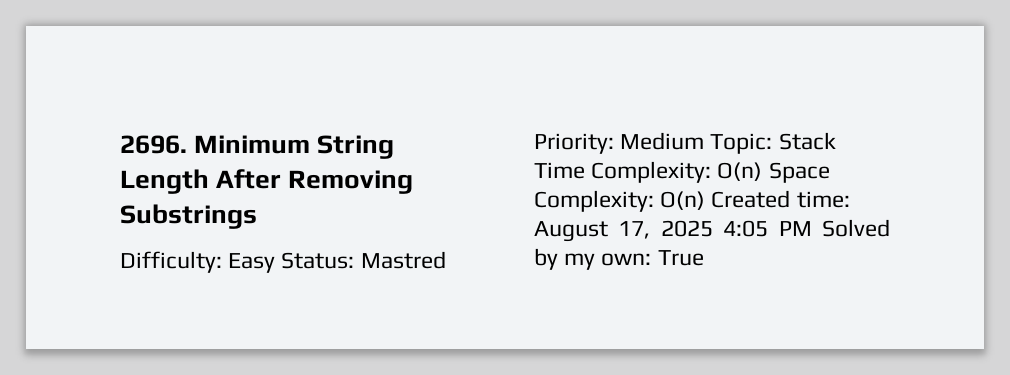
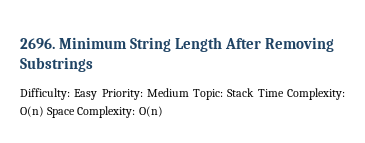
[281,251,446,269] Status: Mastred -> (98, 94) none
[711,190,850,208] [534,219,890,242] [534,248,704,270] Created time: August 17, 2025 4:05 PM Solved by my own: True -> (163, 111) none

